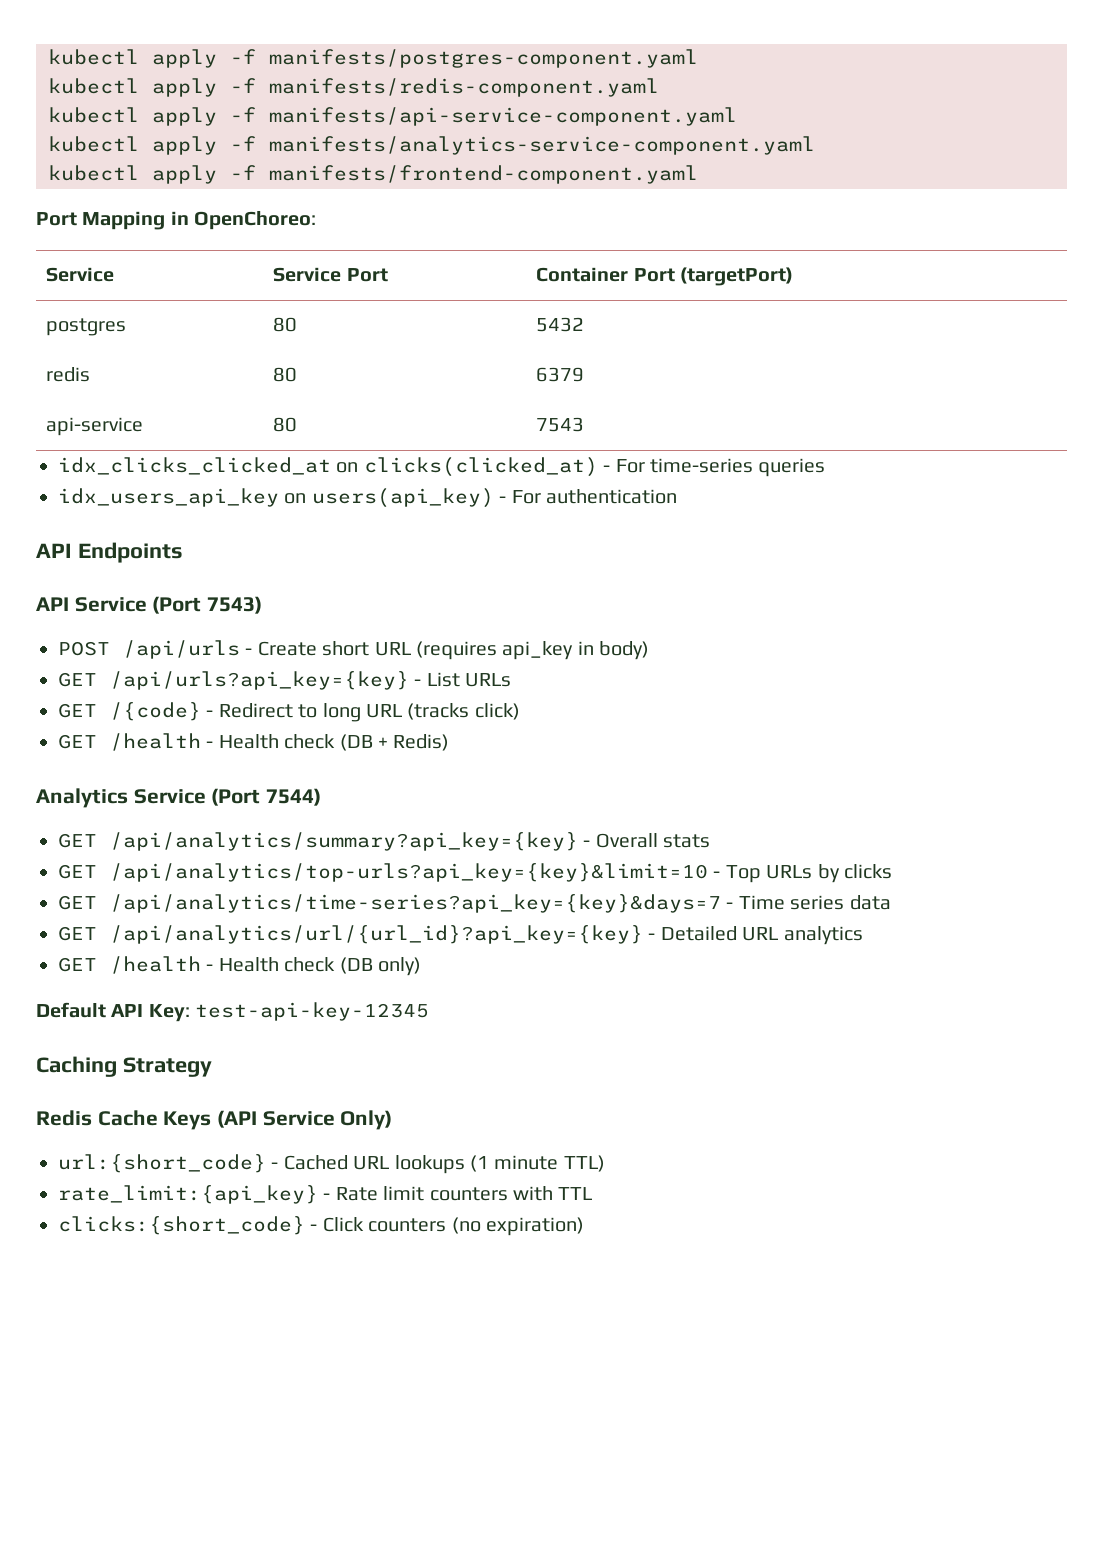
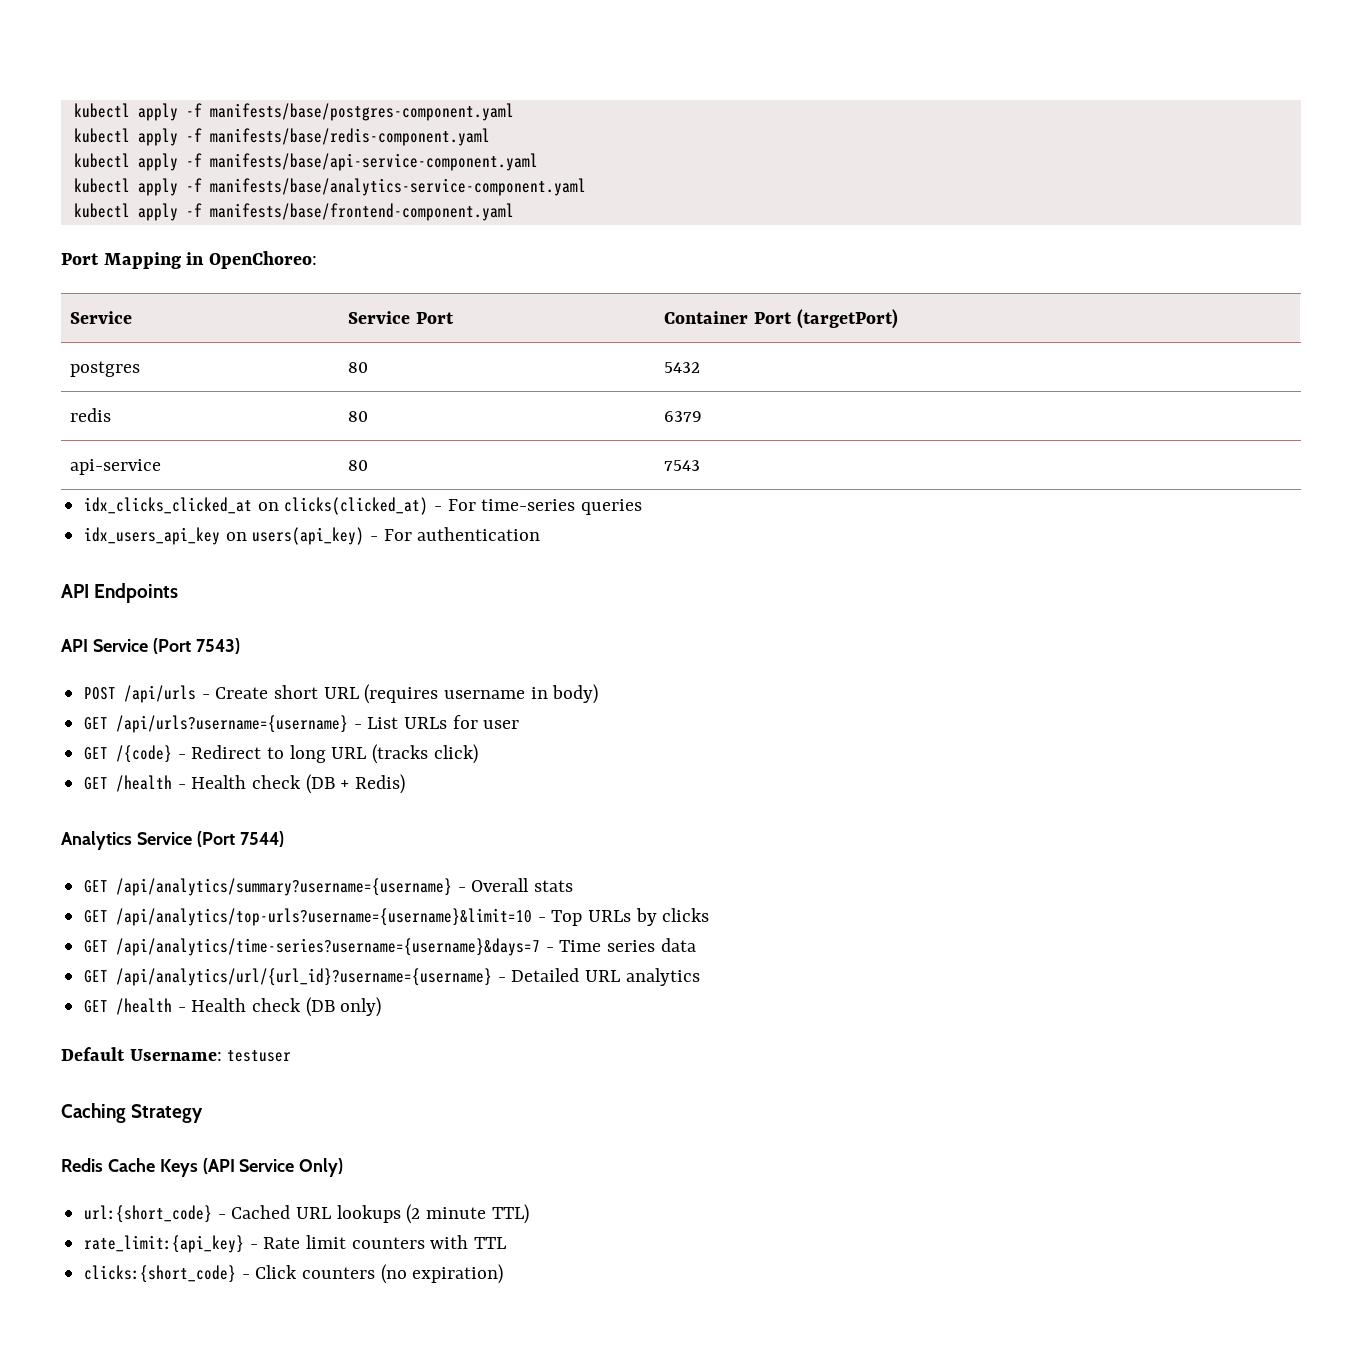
[48,49,698,68] [48,78,659,97] [48,107,737,126] [48,136,815,155] [48,165,698,184] kubectl apply -f manifests/postgres-component.yaml // kubectl apply -f manifests/redis-component.yaml // kubectl apply -f manifests/api-service-component.yaml // kubectl apply -f manifests/analytics-service-component.yaml // kubectl apply -f manifests/frontend-component.yaml -> [73,103,514,121] [73,128,490,146] [73,153,538,171] [73,178,586,196] [73,203,514,221] kubectl apply -f manifests/base/postgres-component.yaml // kubectl apply -f manifests/base/redis-component.yaml // kubectl apply -f manifests/base/api-service-component.yaml // kubectl apply -f manifests/base/analytics-service-component.yaml // kubectl apply -f manifests/base/frontend-component.yaml
[502,641,574,660] api_key -> [444,690,526,699] username
[110,671,409,690] /api/urls?api_key={key} -> [116,715,349,733] /api/urls?username={username}
(512, 680) none -> [452,715,520,729] for user
[110,832,578,851] /api/analytics/summary?api_key={key} -> [116,878,453,896] /api/analytics/summary?username={username}
[110,863,708,882] /api/analytics/top-urls?api_key={key}&limit=10 -> [116,908,533,926] /api/analytics/top-urls?username={username}&limit=10
[110,894,721,913] /api/analytics/time-series?api_key={key}&days=7 -> [116,938,541,956] /api/analytics/time-series?username={username}&days=7
[110,925,643,944] /api/analytics/url/{url_id}?api_key={key} -> [116,968,493,986] /api/analytics/url/{url_id}?username={username}
[111,1002,430,1022] API Key: test-api-key-12345 -> [129,1049,292,1062] Username: testuser
[469,1155,489,1172] (1 -> [406,1204,421,1224] (2

